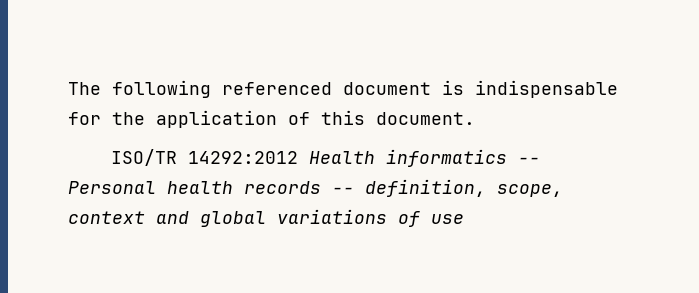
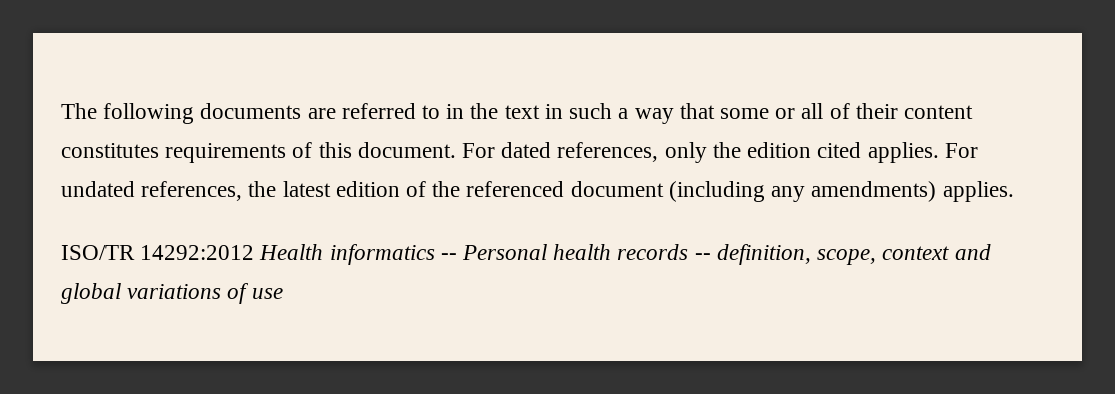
[222,80,618,98] [68,110,475,128] referenced document is indispensable for the application of this document. -> [200,103,973,124] [61,142,978,163] [61,181,1014,202] documents are referred to in the text in such a way that some or all of their content constitutes requirements of this document. For dated references, only the edition cited applies. For undated references, the latest edition of the referenced document (including any amendments) applies.

